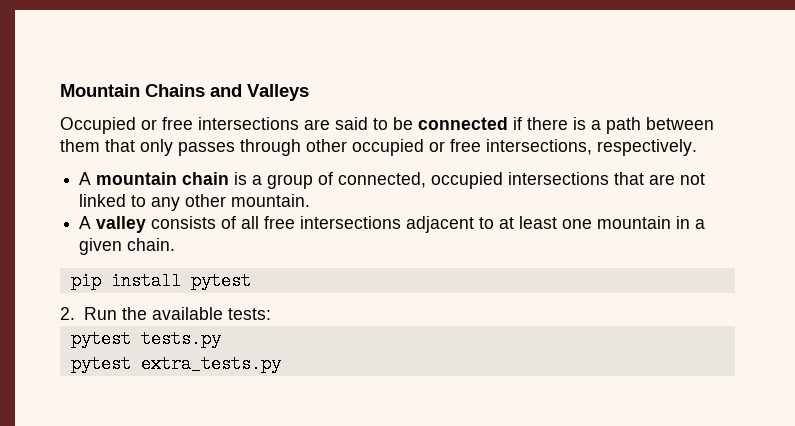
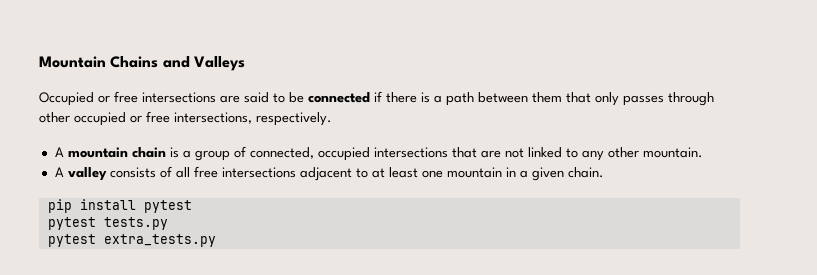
[60,307,271,320] // 2. Run the available tests: -> (192, 206) none

